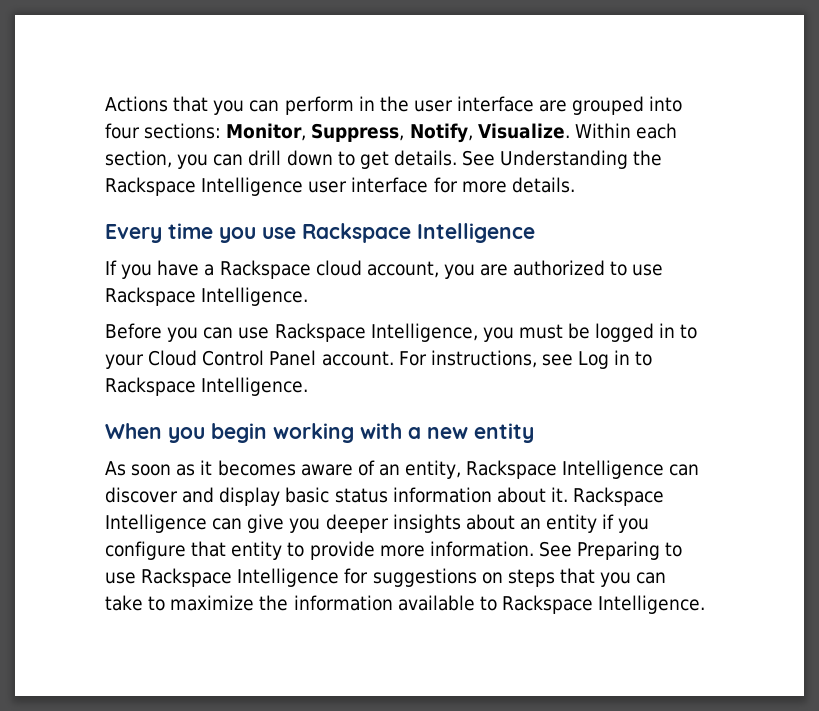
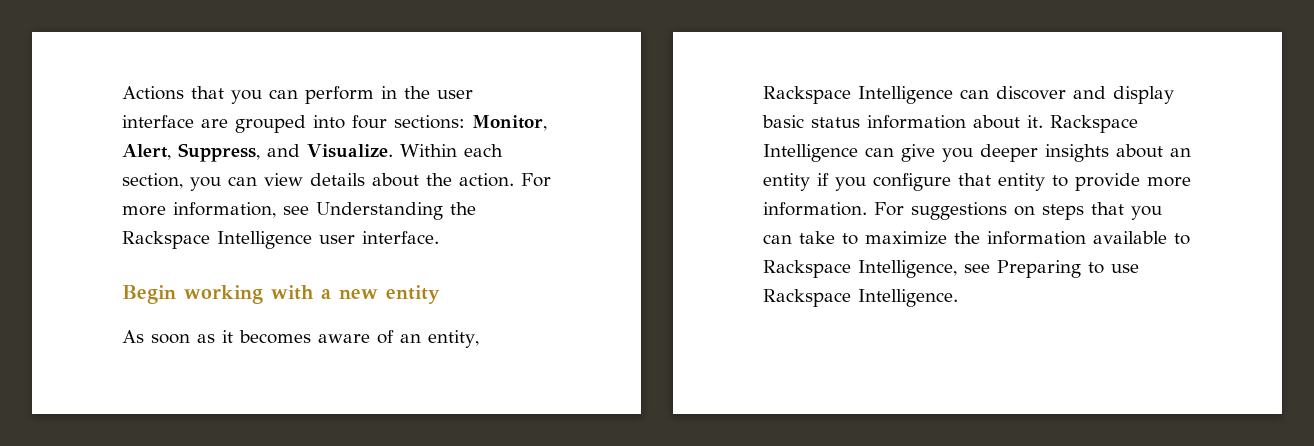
[311,123,473,143] Suppress, Notify, -> [122,143,300,162] Alert, Suppress, and
[248,150,496,169] drill down to get details. See -> [264,173,551,187] [122,202,309,218] view details about the action. For more information, see
[351,177,575,193] [105,223,535,243] [105,260,664,279] [105,287,309,306] [105,323,698,342] [105,350,653,369] [105,377,309,396] [105,423,267,443] interface for more details. // Every time you use Rackspace Intelligence // If you have a Rackspace cloud account, you are authorized to use Rackspace Intelligence. // Before you can use Rackspace Intelligence, you must be logged in to your Cloud Control Panel account. For instructions, see Log in to Rackspace Intelligence. // When you begin -> [362,231,439,244] [122,285,176,304] interface. // Begin
[538,541,683,560] [105,568,369,587] See Preparing to use Rackspace Intelligence for -> [874,202,904,216] For
(593, 604) none -> [858,260,1139,278] [763,289,851,307] Intelligence, see Preparing to use Rackspace

